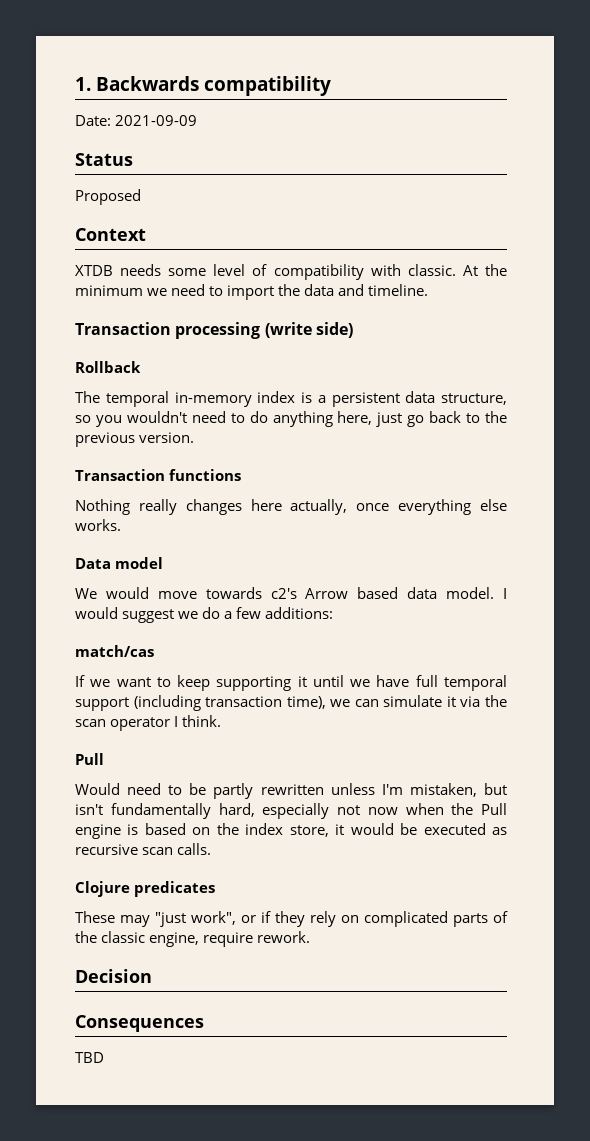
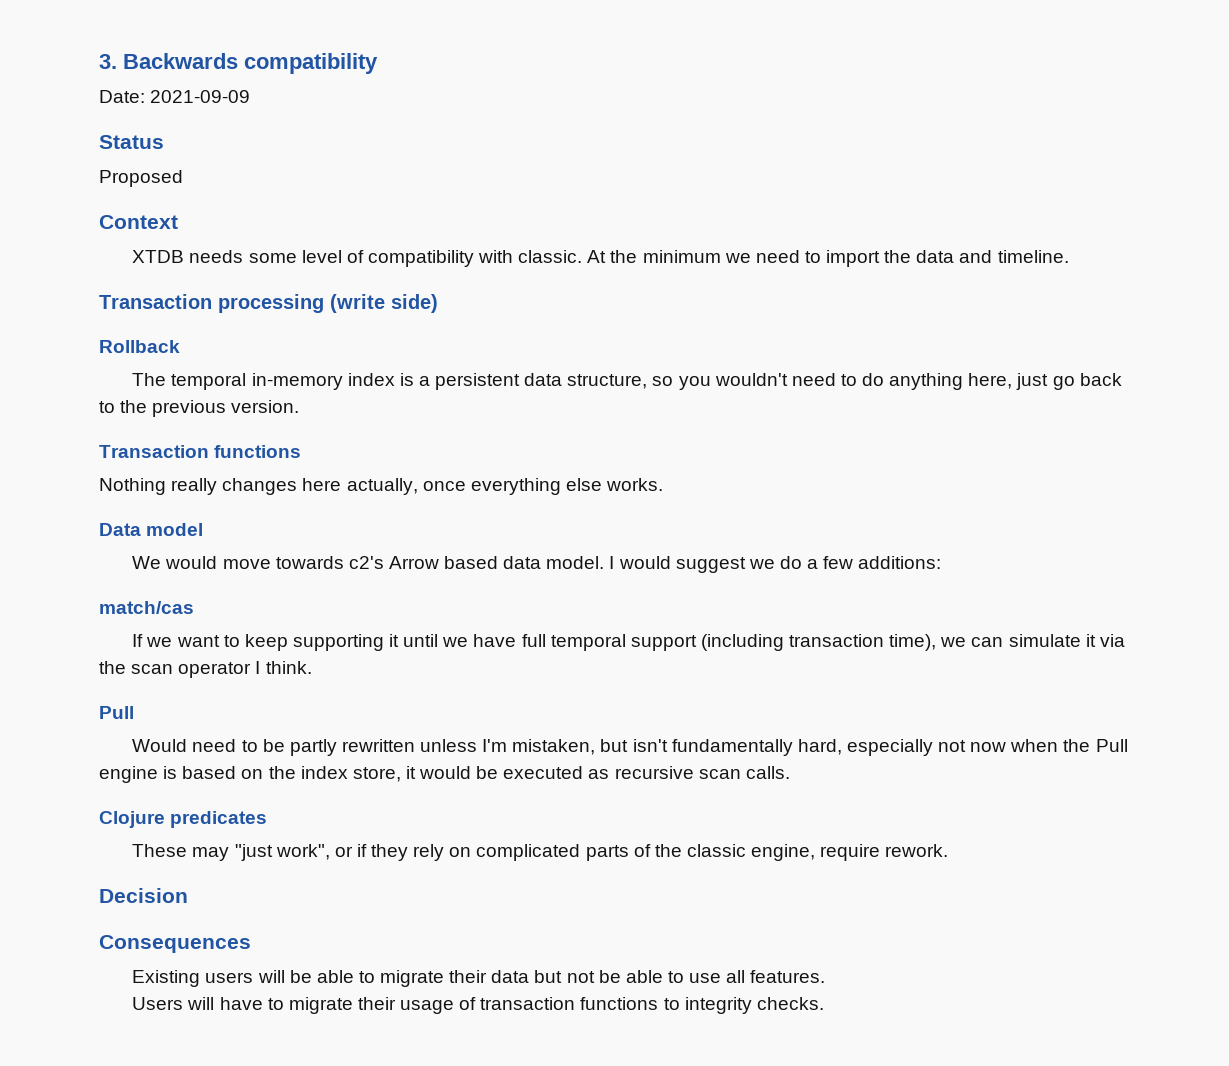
[75,77,91,91] 1. -> [99,54,117,69] 3.
[75,1052,104,1063] TBD -> [132,970,826,987] [132,997,824,1014] Existing users will be able to migrate their data but not be able to use all features. // Users will have to migrate their usage of transaction functions to integrity checks.

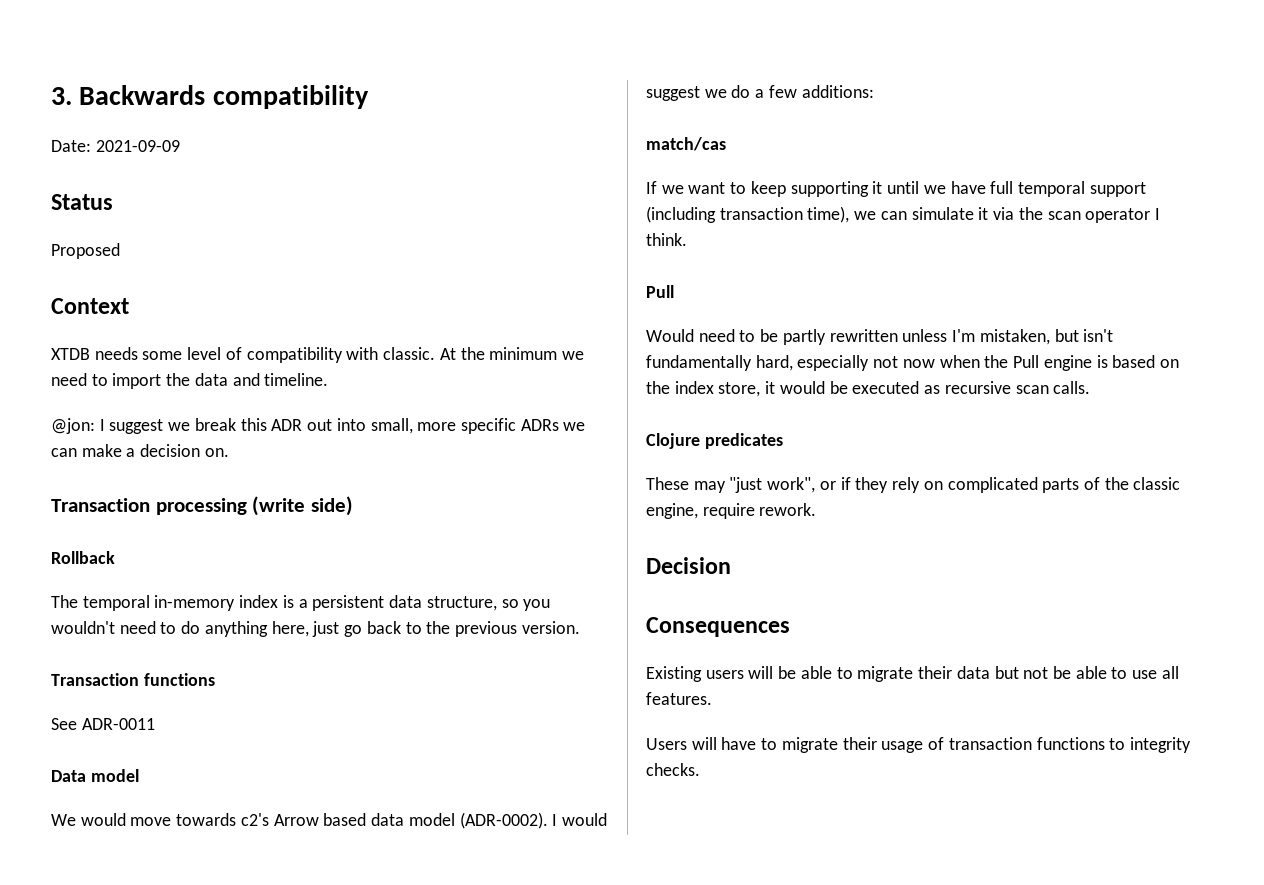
(1069, 256) none -> [51,418,586,434] [51,444,229,457] // @jon: I suggest we break this ADR out into small, more specific ADRs we can make a decision on.
[99,478,664,495] Nothing really changes here actually, once everything else works. -> [51,718,155,730] See ADR-0011
[546,556,605,569] model. -> [408,812,548,829] model (ADR-0002).

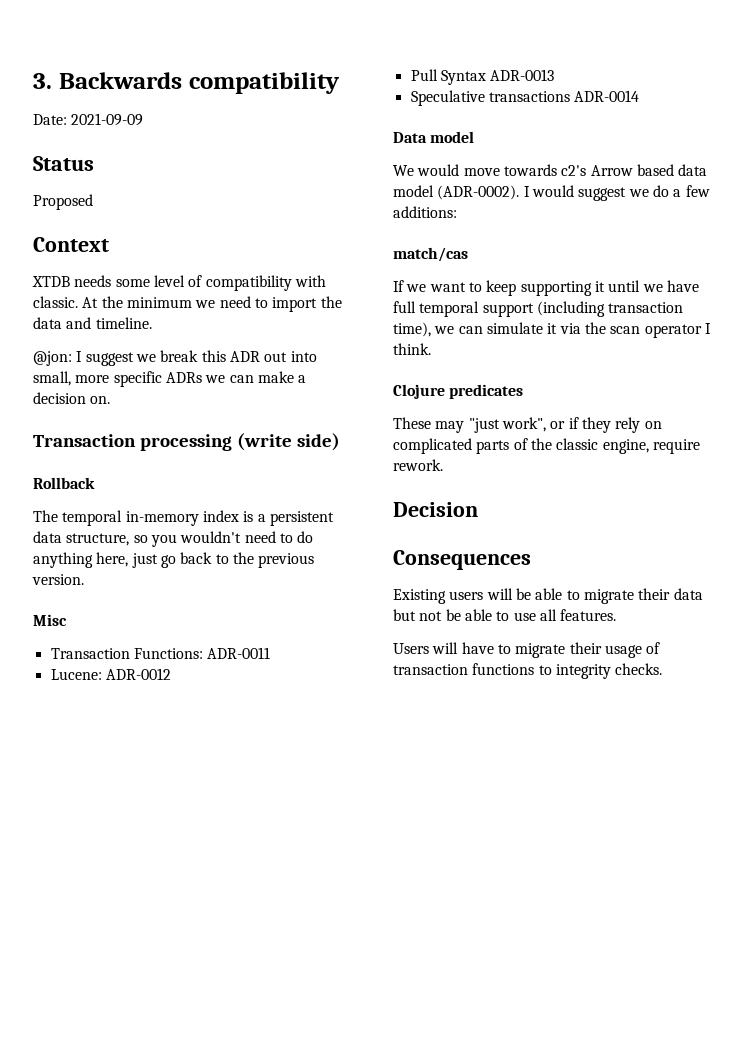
[51,673,215,686] [51,718,155,730] // Transaction functions // See ADR-0011 -> [33,614,67,626] [50,647,271,659] [50,668,171,680] [410,69,555,85] [410,90,640,106] // Misc // Transaction Functions: ADR-0011 // Lucene: ADR-0012 // Pull Syntax ADR-0013 // Speculative transactions ADR-0014
[646,285,674,298] [646,329,1114,345] [646,355,1179,371] [646,381,1091,397] // Pull // Would need to be partly rewritten unless I'm mistaken, but isn't fundamentally hard, especially not now when the Pull engine is based on the index store, it would be executed as recursive scan calls. -> (431, 349) none

